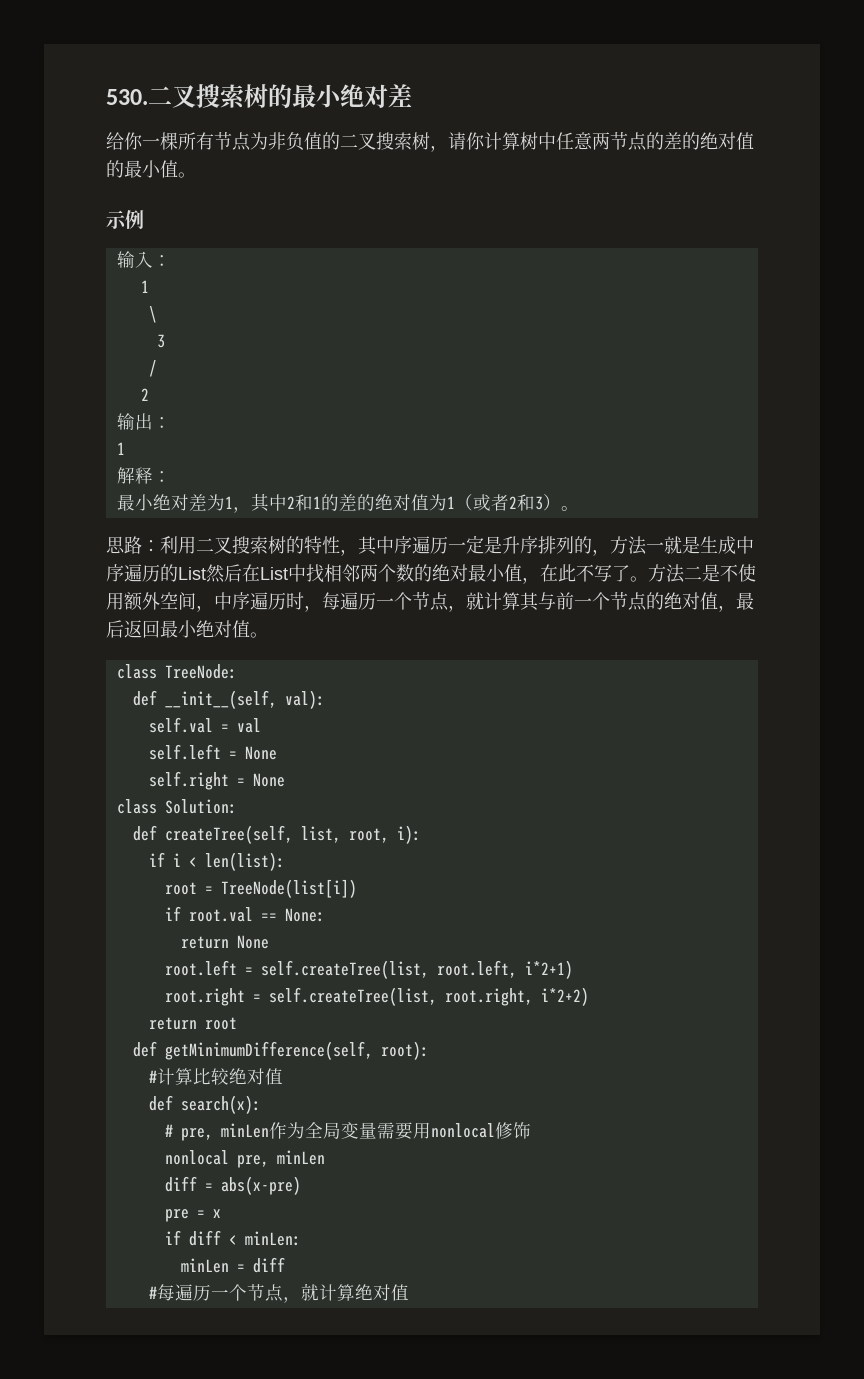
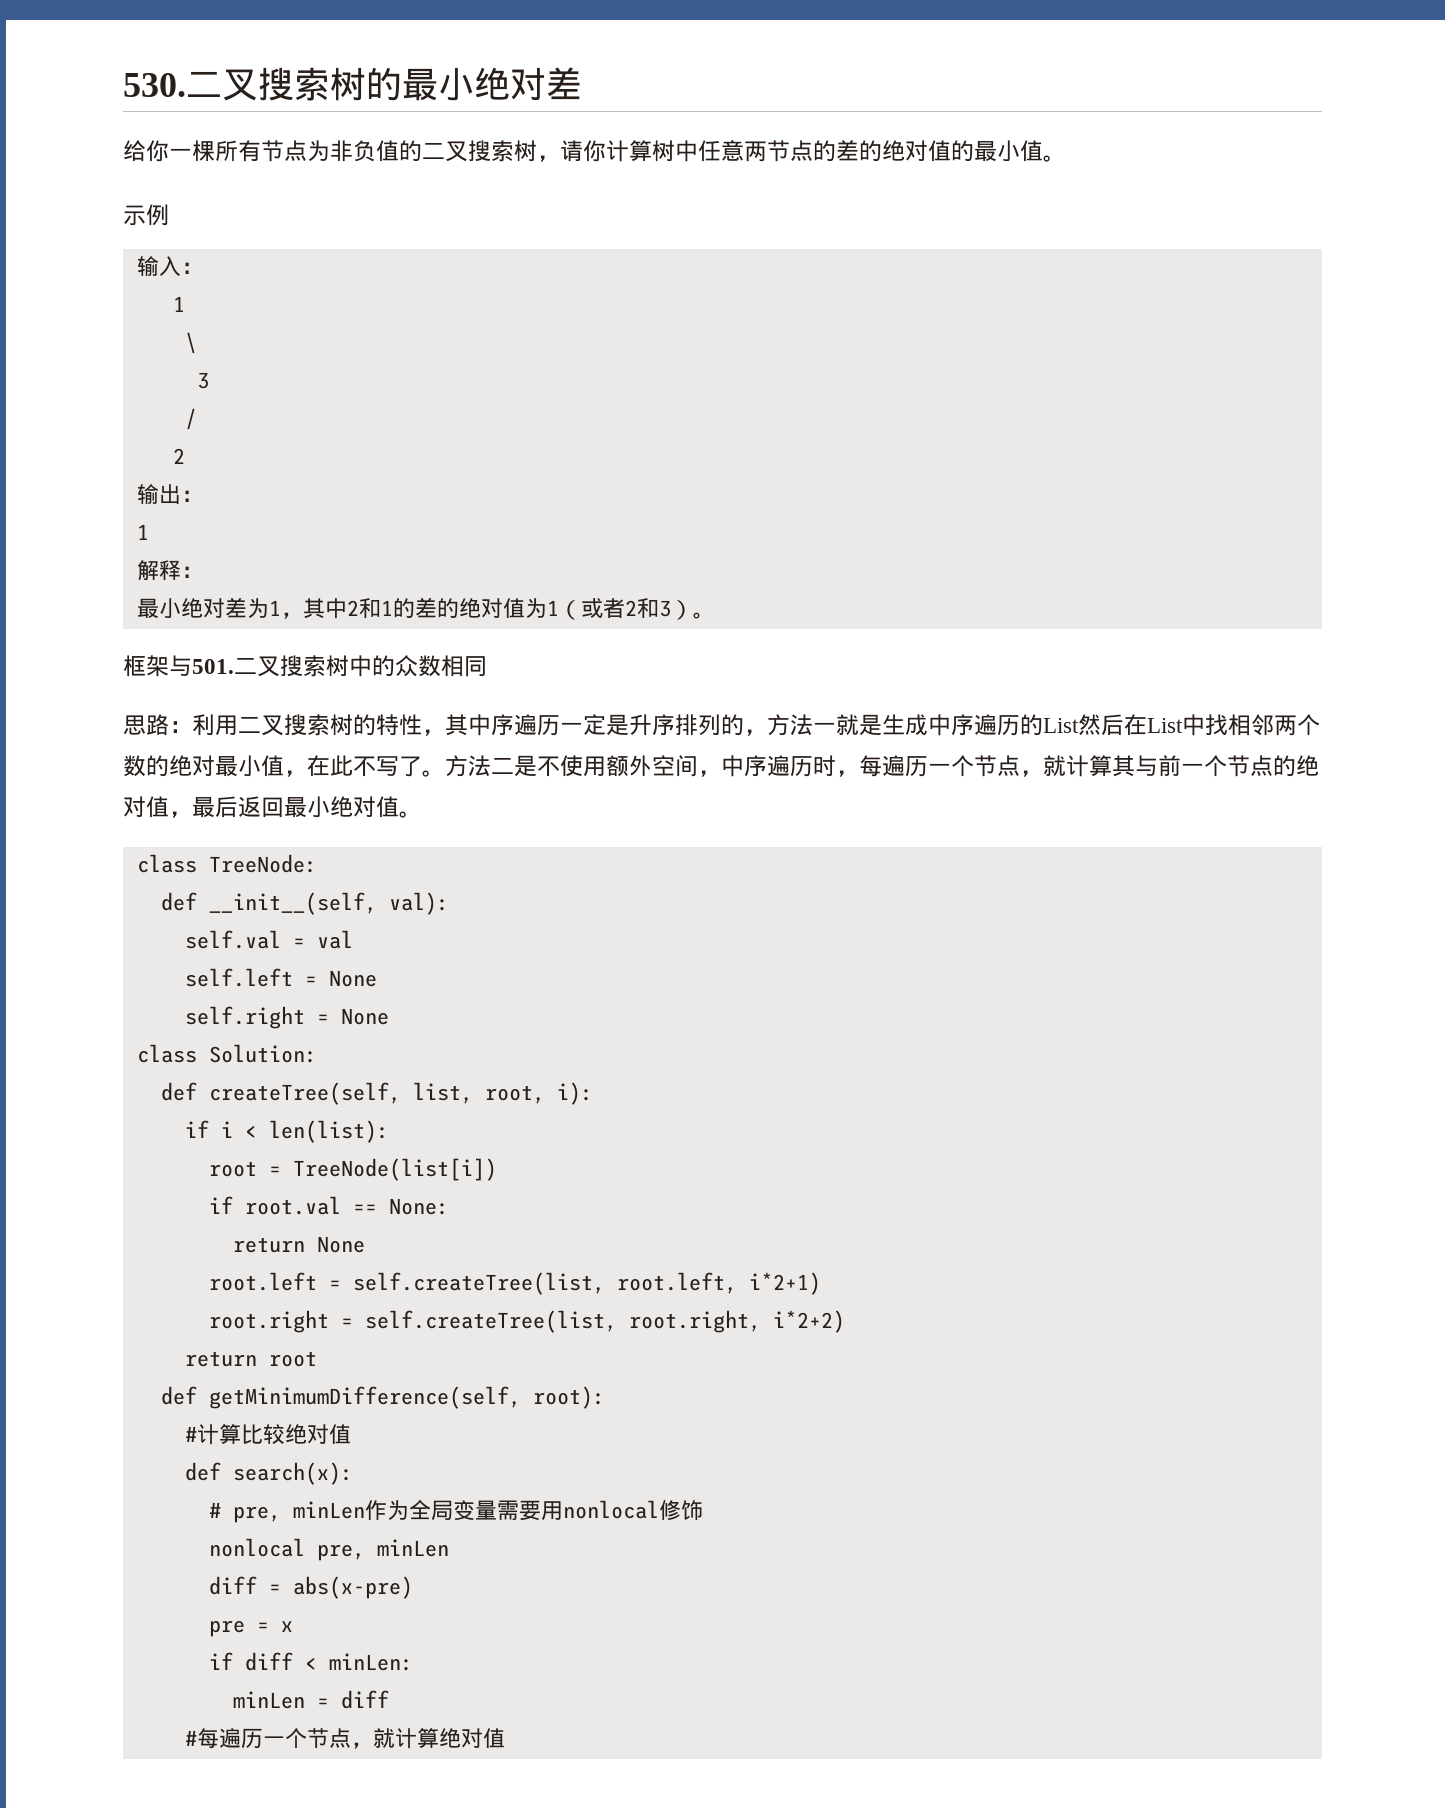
(579, 508) none -> [123,655,487,677] // 框架与501.二叉搜索树中的众数相同

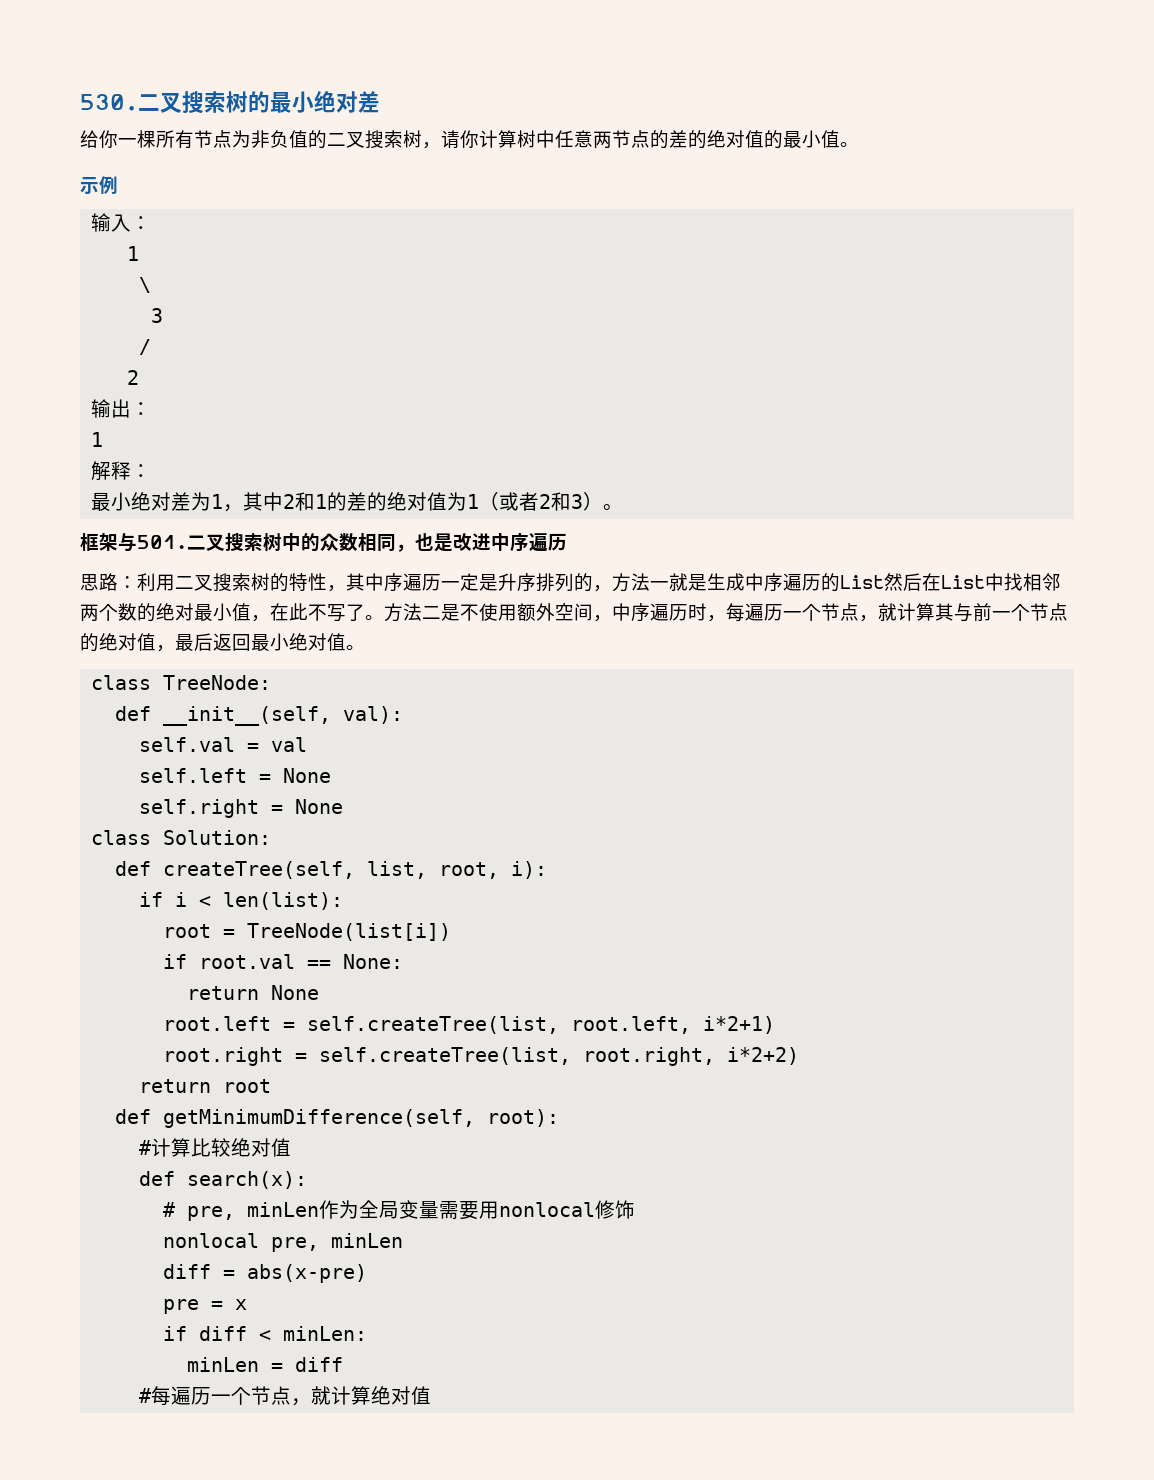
(487, 666) none -> [396,533,567,552] ，也是改进中序遍历

